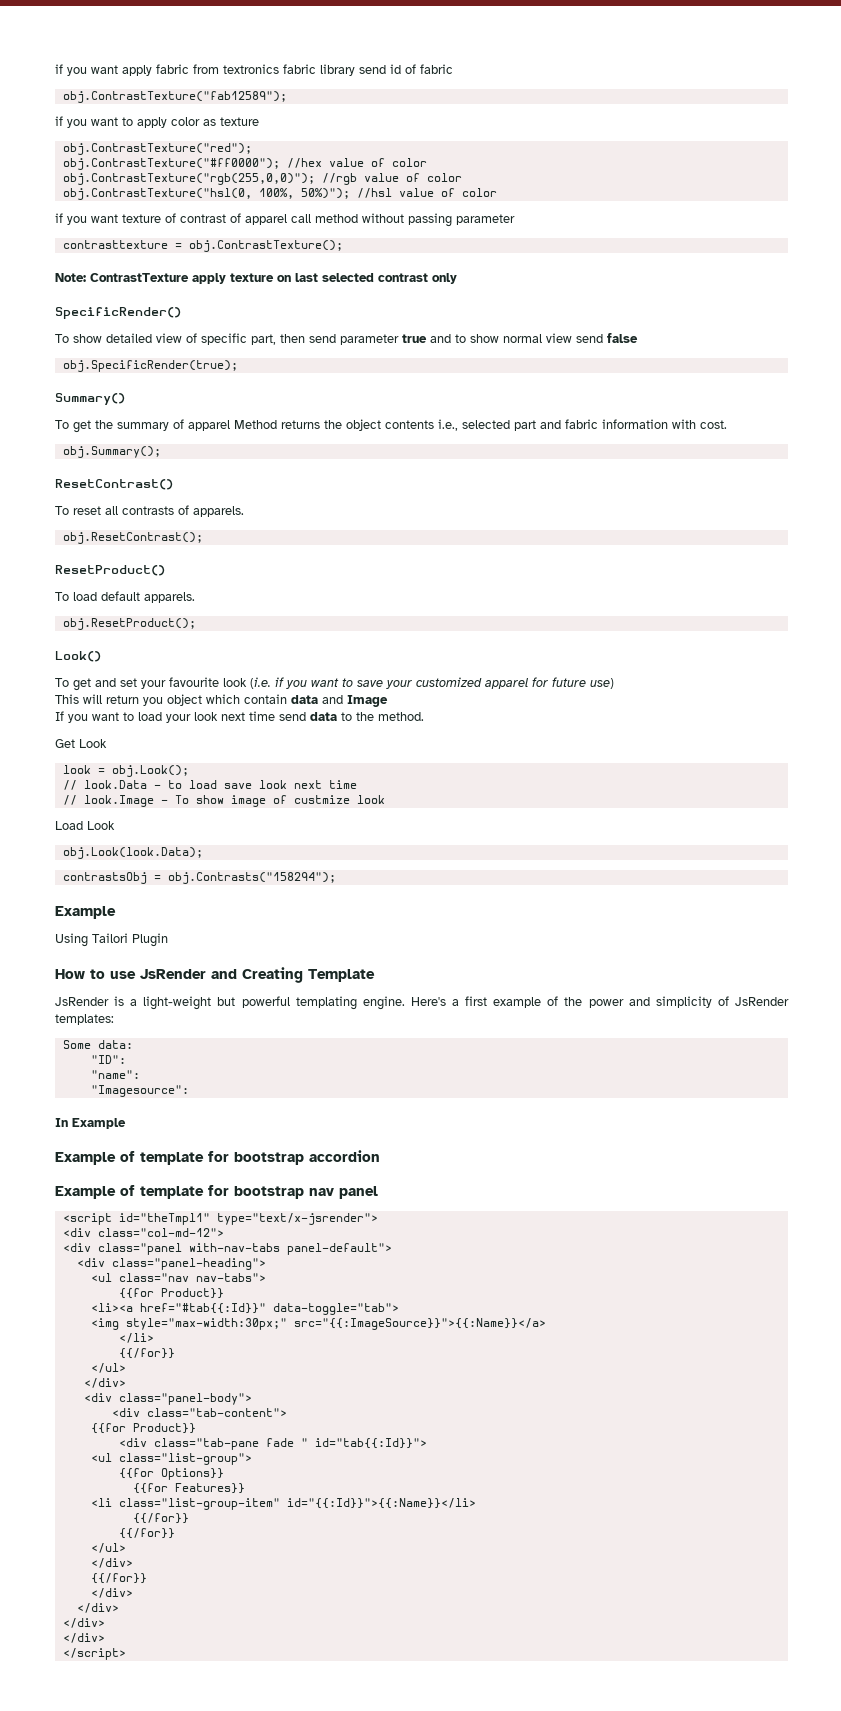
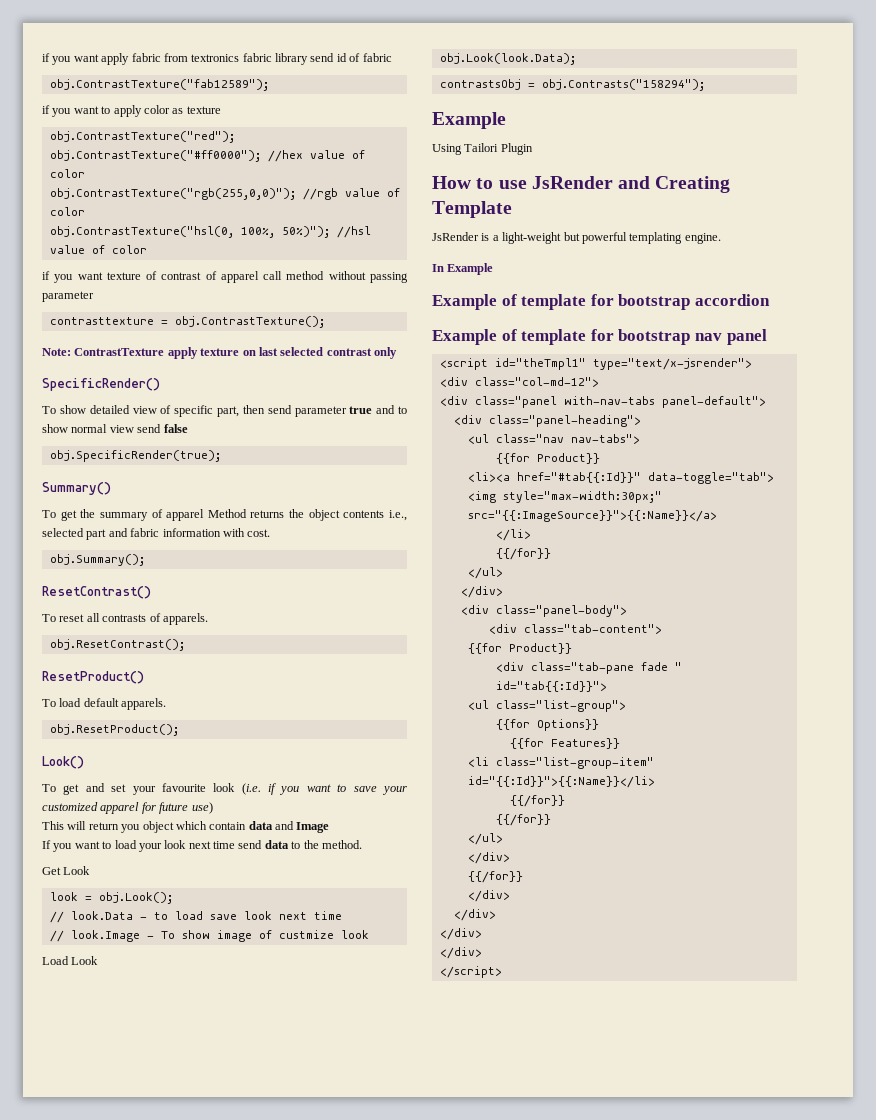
[410,996,789,1008] [55,1014,114,1025] [62,1040,133,1049] [90,1055,126,1064] [90,1070,140,1079] [90,1085,189,1097] Here's a first example of the power and simplicity of JsRender templates: // Some data: // "ID": // "name": // "Imagesource": -> (721, 238) none

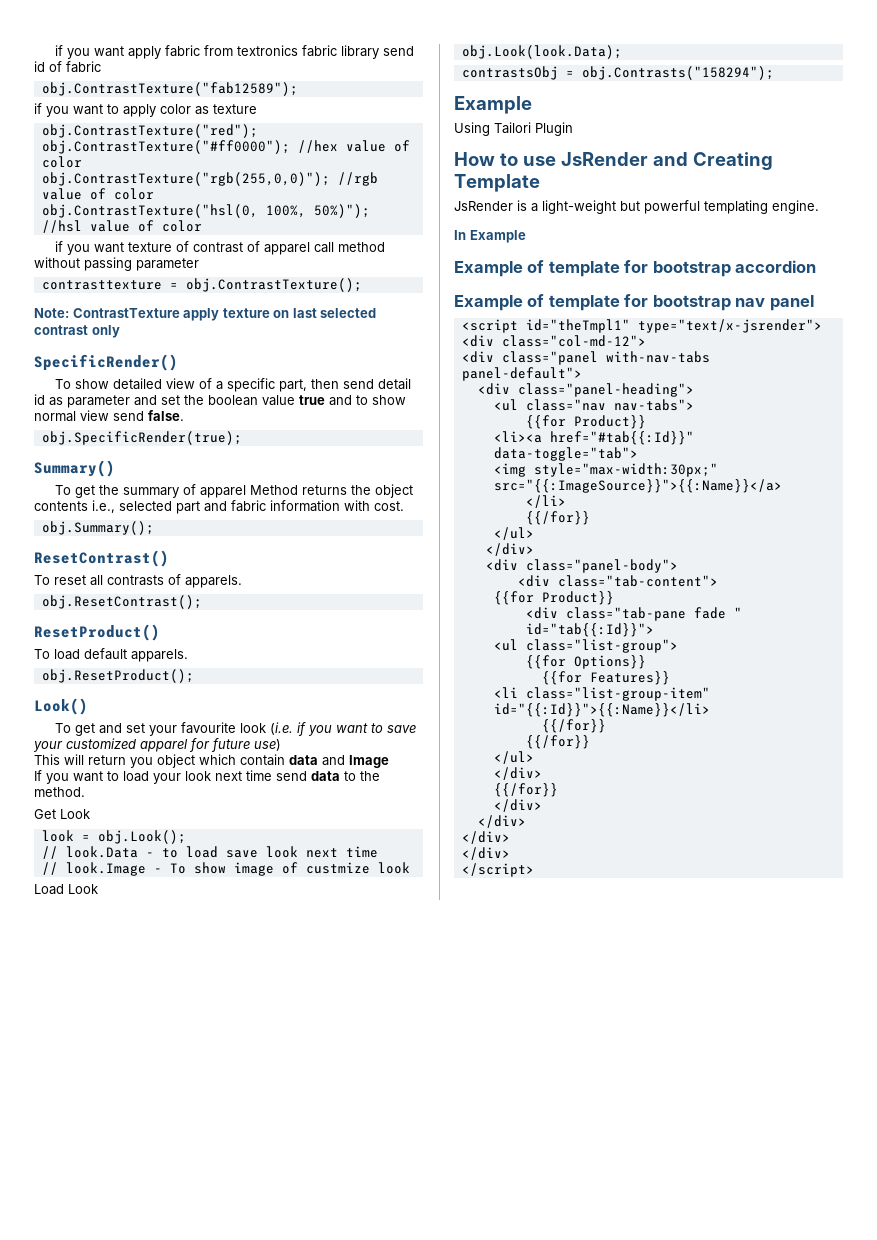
(172, 409) none -> [215,381,223,390] a
[294,406,347,417] parameter -> [377,378,411,390] [34,394,295,408] detail id as parameter and set the boolean value
[163,424,188,433] false -> [148,410,184,421] false.

